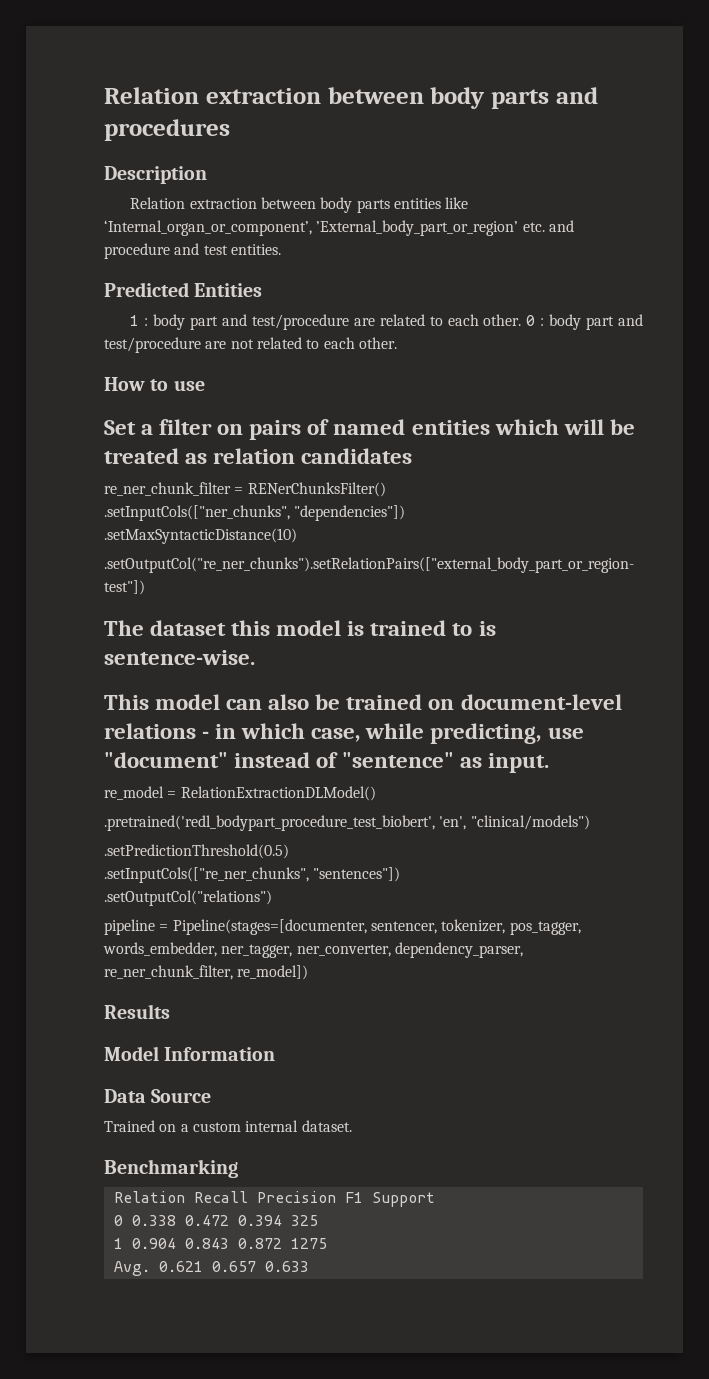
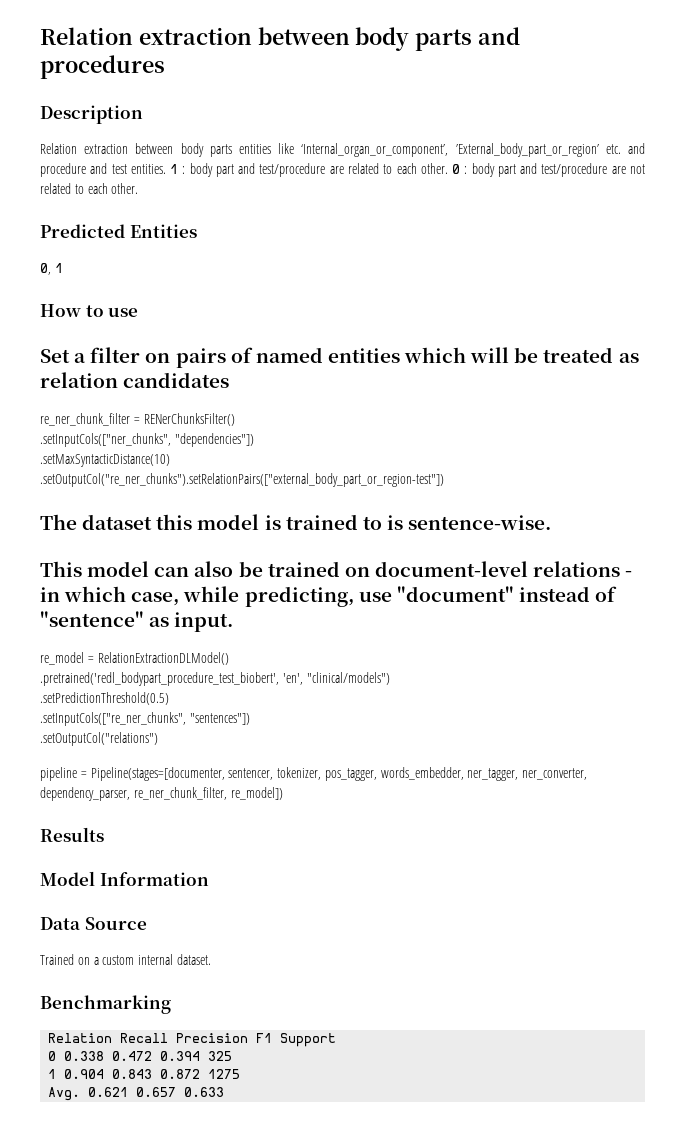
[104,282,263,297] // Predicted Entities // -> (166, 169) none
(397, 343) none -> [40,224,197,238] [40,263,63,275] // Predicted Entities // 0, 1

